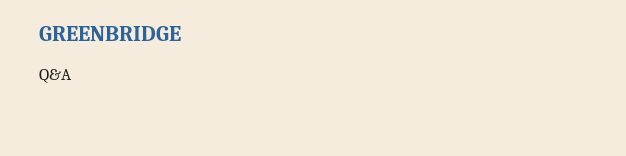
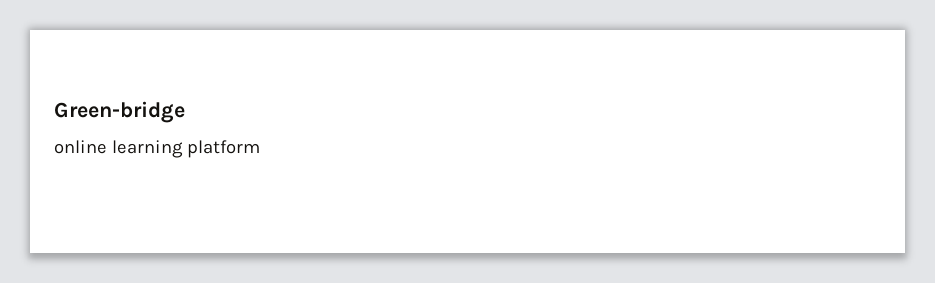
[39,26,181,41] [39,69,72,83] GREENBRIDGE // Q&A -> [54,101,185,123] [54,140,260,158] Green-bridge // online learning platform

